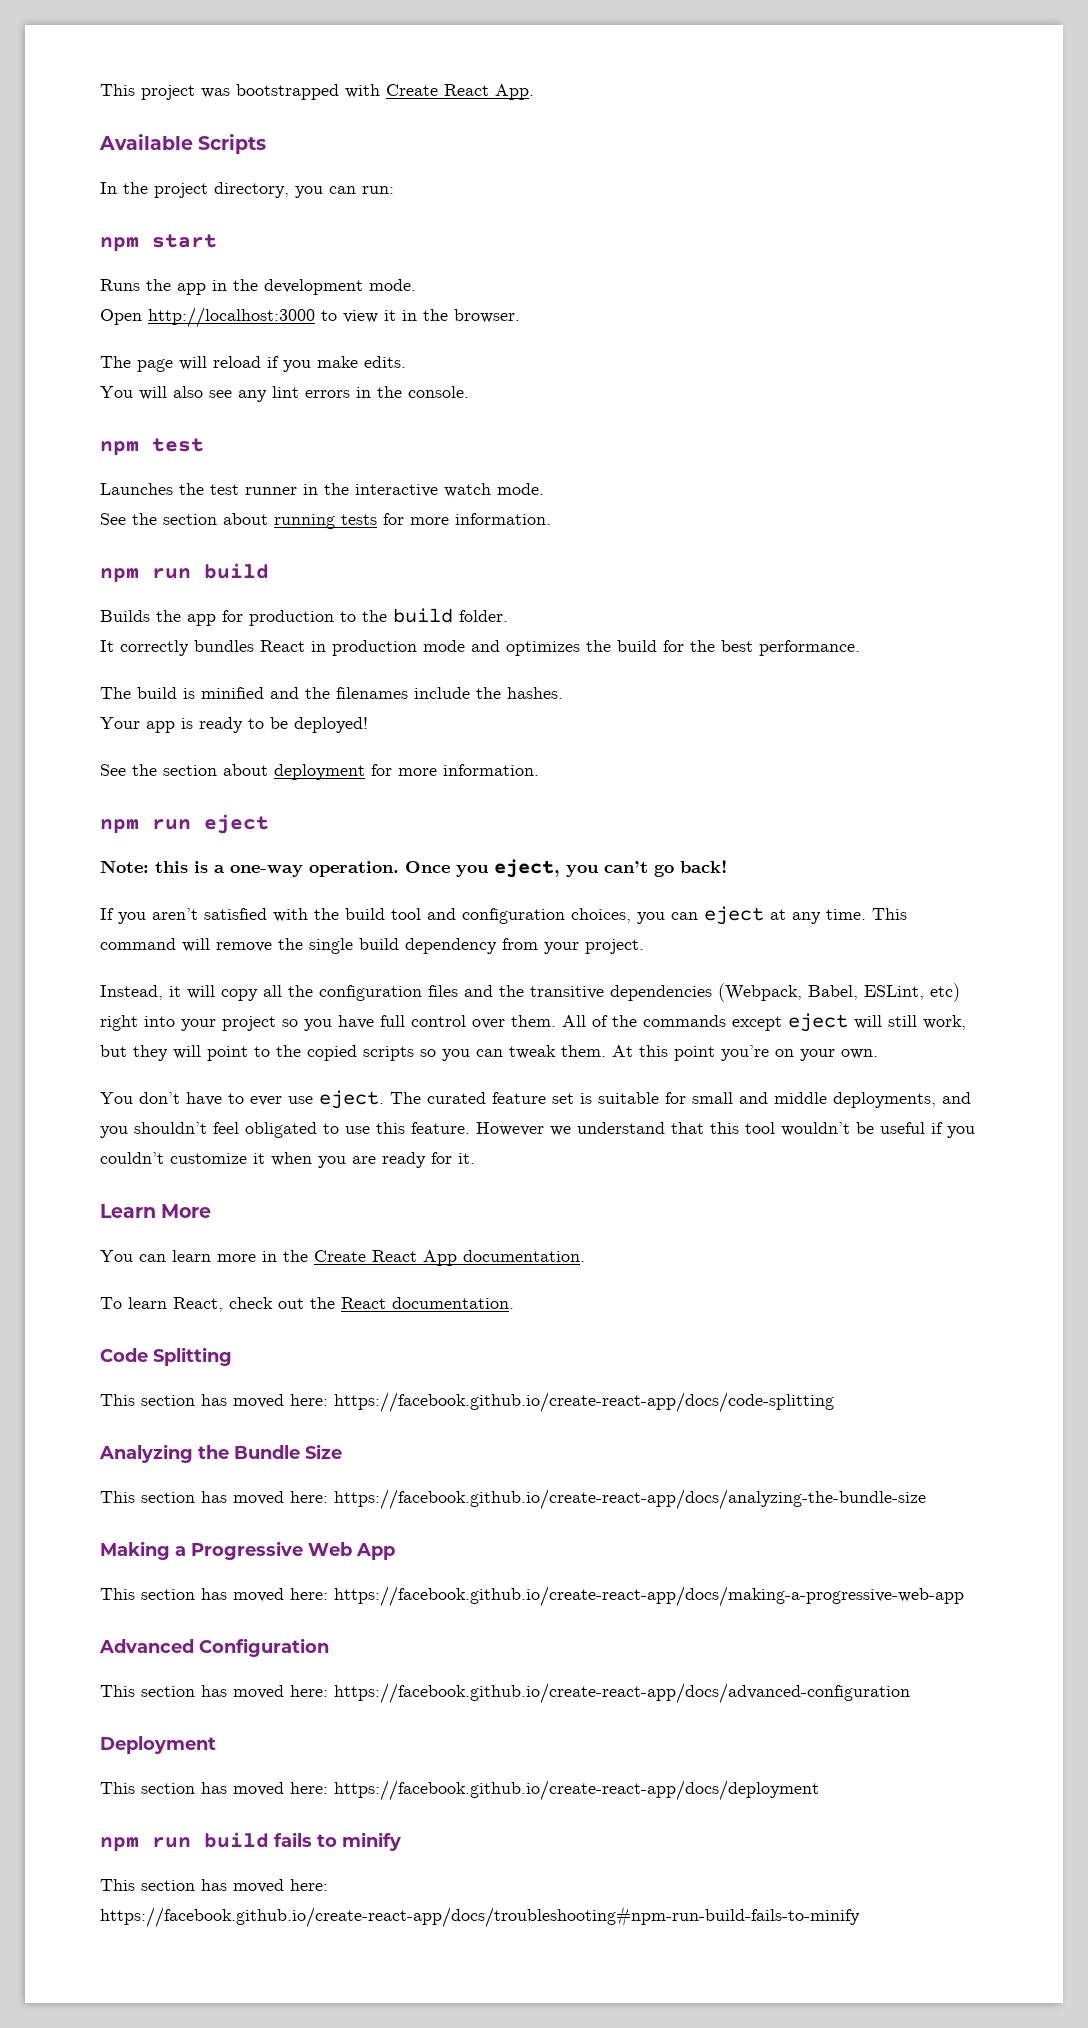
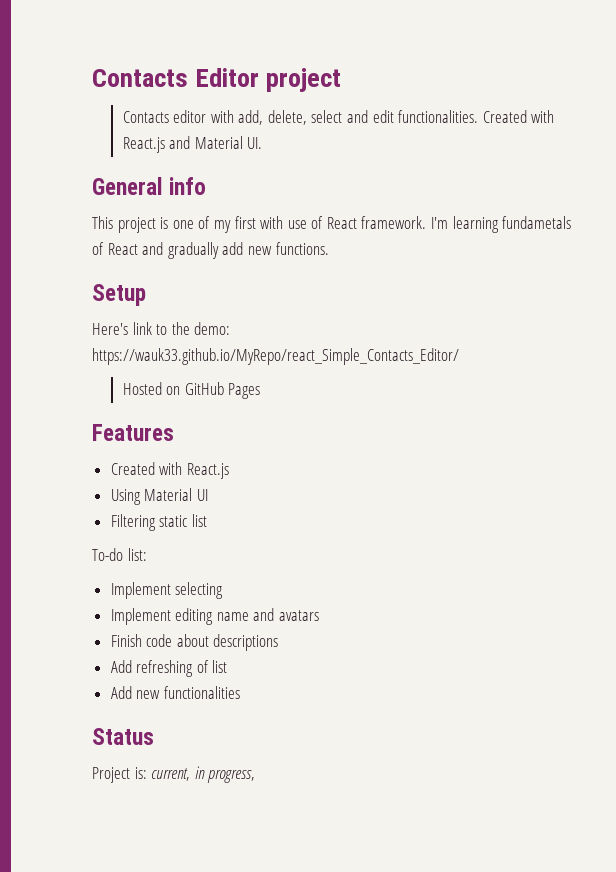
[100,84,534,100] [99,134,267,154] [100,182,394,198] [100,234,217,252] [100,279,416,295] [100,307,520,328] [100,356,406,372] [100,386,469,402] [100,438,204,456] [100,483,544,497] [100,513,551,529] [100,563,269,583] [100,608,508,626] [100,640,860,656] [100,687,563,699] [100,717,368,733] [100,764,539,780] [100,814,269,834] [100,859,727,878] [100,906,907,925] [100,938,644,954] [100,983,960,1002] [100,1013,966,1032] [100,1045,878,1061] [100,1090,971,1109] [100,1122,975,1138] [100,1152,475,1168] [100,1204,212,1218] [100,1250,585,1266] [100,1297,514,1312] [100,1347,232,1366] [100,1392,834,1413] [99,1444,342,1463] [100,1489,926,1510] [100,1541,395,1560] [100,1586,964,1607] [99,1638,329,1657] [100,1683,910,1704] [100,1736,216,1754] [100,1780,819,1801] [100,1832,401,1852] [100,1879,328,1893] [100,1906,860,1928] This project was bootstrapped with Create React App. // Available Scripts // In the project directory, you can run: // npm start // Runs the app in the development mode. // Open http://localhost:3000 to view it in the browser. // The page will reload if you make edits. // You will also see any lint errors in the console. // npm test // Launches the test runner in the interactive watch mode. // See the section about running tests for more information. // npm run build // Builds the app for production to the build folder. // It correctly bundles React in production mode and optimizes the build for the best performance. // The build is minified and the filenames include the hashes. // Your app is ready to be deployed! // See the section about deployment for more information. // npm run eject // Note: this is a one-way operation. Once you eject, you can’t go back! // If you aren’t satisfied with the build tool and configuration choices, you can eject at any time. This command will remove the single build dependency from your project. // Instead, it will copy all the configuration files and the transitive dependencies (Webpack, Babel, ESLint, etc) right into your project so you have full control over them. All of the commands except eject will still work, but they will point to the copied scripts so you can tweak them. At this point you’re on your own. // You don’t have to ever use eject. The curated feature set is suitable for small and middle deployments, and you shouldn’t feel obligated to use this feature. However we understand that this tool wouldn’t be useful if you couldn’t customize it when you are ready for it. // Learn More // You can learn more in the Create React App documentation. // To learn React, check out the React documentation. // Code Splitting // This section has moved here: https://facebook.github.io/create-react-app/docs/code-splitting // Analyzing the Bundle Size // This section has moved here: https://facebook.github.io/create-react-app/docs/analyzing-the-bundle-size // Making a Progressive Web App // This section has moved here: https://facebook.github.io/create-react-app/docs/making-a-progressive-web-app // Advanced Configuration // This section has moved here: https://facebook.github.io/create-react-app/docs/advanced-configuration // Deployment // This section has moved here: https://facebook.github.io/create-react-app/docs/deployment // npm run build fails to minify // This section has moved here: https://facebook.github.io/create-react-app/docs/troubleshooting#npm-run-build-fails-to-minify -> [92,68,342,92] [122,110,555,125] [122,136,263,153] [92,177,207,195] [92,216,572,233] [92,242,329,259] [92,284,146,306] [92,322,231,335] [92,348,459,365] [122,382,261,399] [92,424,174,441] [110,462,229,479] [110,488,208,505] [110,514,207,531] [92,548,147,561] [110,582,224,599] [110,608,320,625] [110,634,279,651] [110,660,228,677] [110,686,240,699] [92,728,154,745] [92,766,256,783] Contacts Editor project // Contacts editor with add, delete, select and edit functionalities. Created with React.js and Material UI. // General info // This project is one of my first with use of React framework. I'm learning fundametals of React and gradually add new functions. // Setup // Here's link to the demo: https://wauk33.github.io/MyRepo/react_Simple_Contacts_Editor/ // Hosted on GitHub Pages // Features // Created with React.js // Using Material UI // Filtering static list // To-do list: // Implement selecting // Implement editing name and avatars // Finish code about descriptions // Add refreshing of list // Add new functionalities // Status // Project is: current, in progress,

